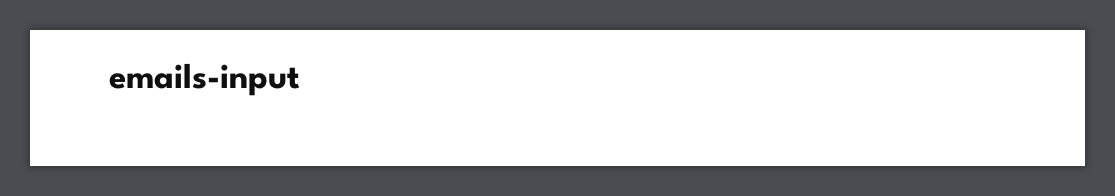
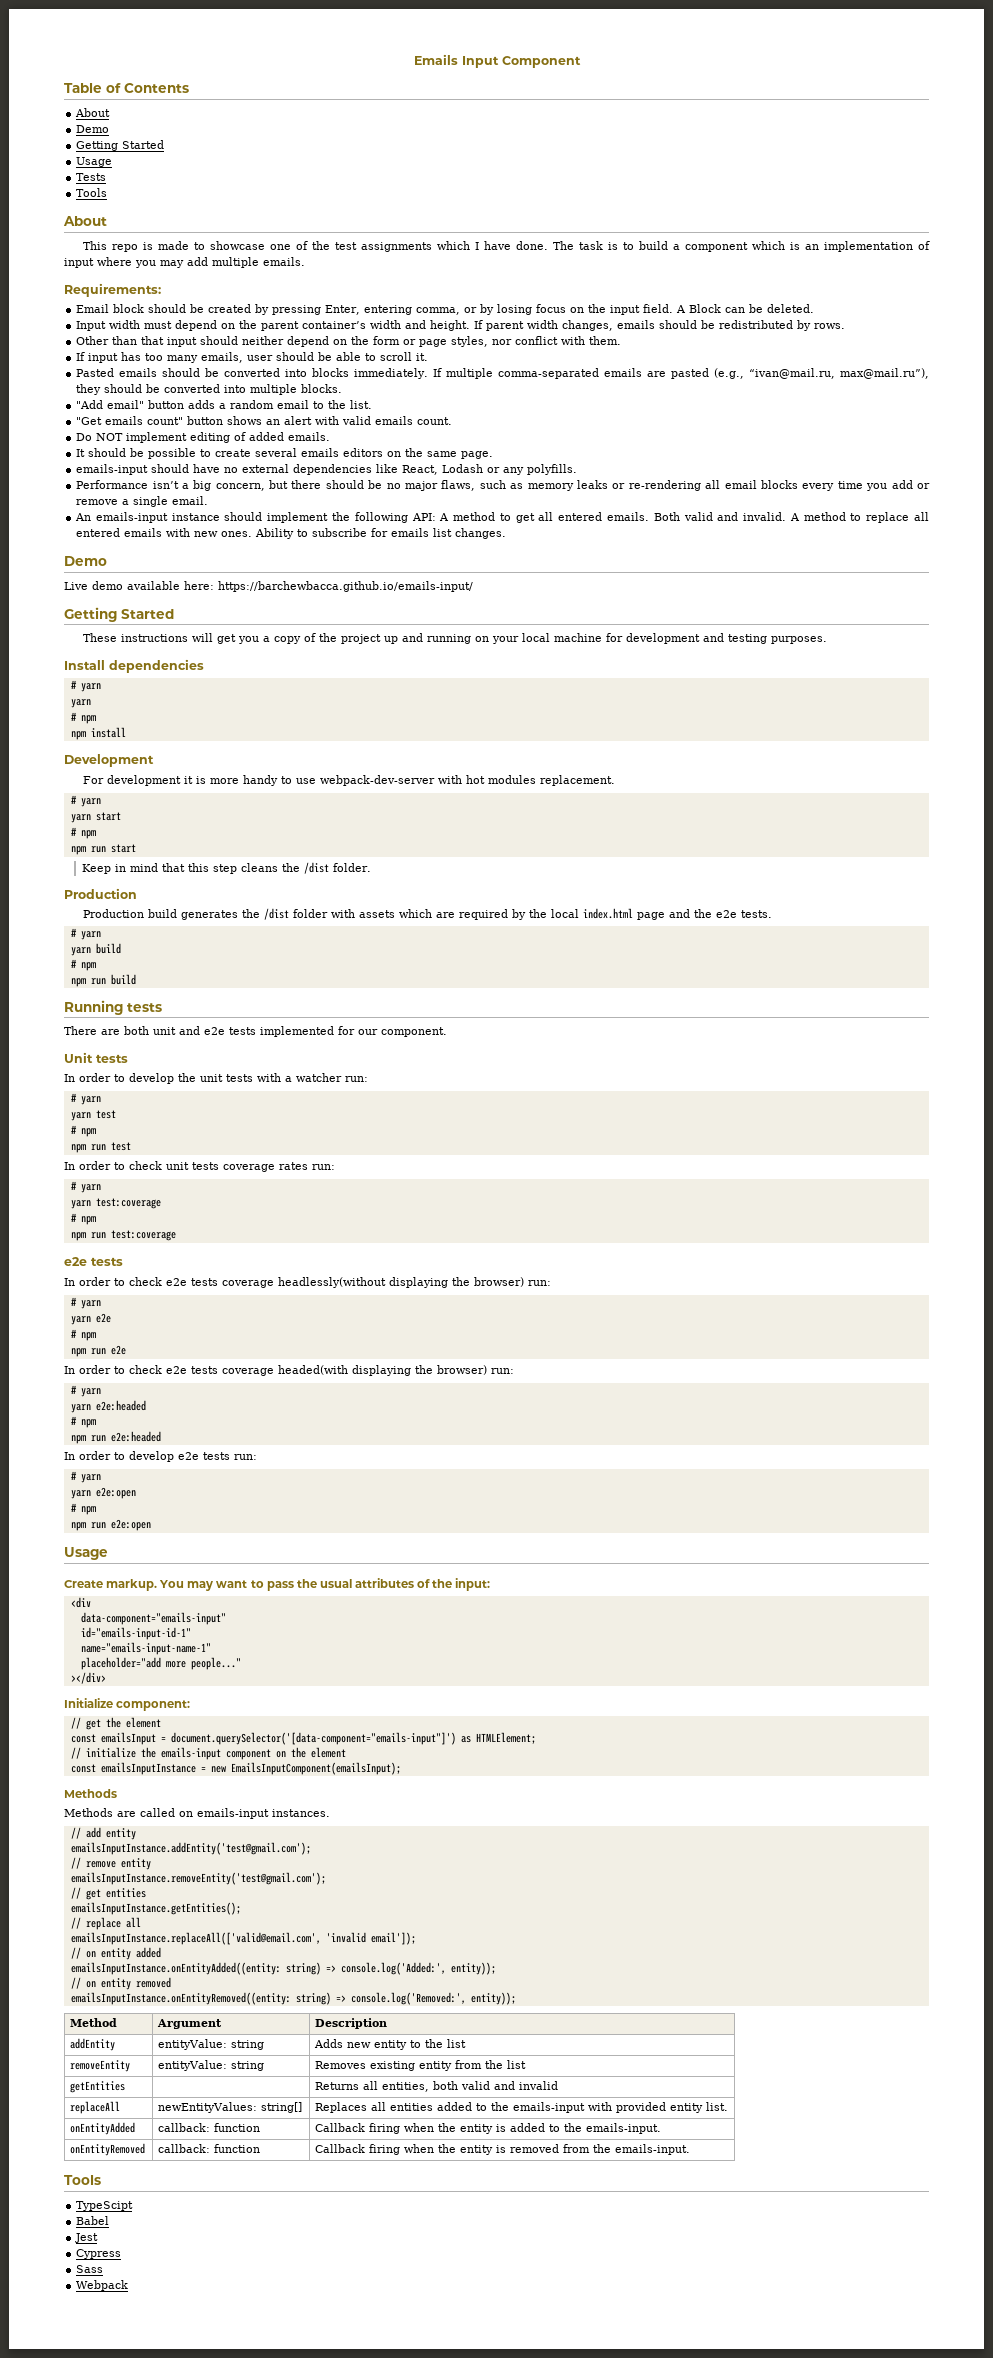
[109,63,300,96] emails-input -> [413,54,581,68] [64,83,189,93] [75,108,111,117] [76,125,110,133] [76,140,165,151] [76,157,113,167] [76,173,107,181] [76,188,108,197] [63,216,107,226] [83,241,930,252] [64,257,305,268] [64,283,161,297] [76,304,815,315] [76,320,846,331] [76,336,622,347] [76,352,429,363] [76,368,929,379] [76,384,343,395] [76,400,373,409] [76,416,453,425] [76,432,331,443] [76,448,494,459] [76,464,578,475] [76,480,930,491] [76,496,209,507] [75,512,929,523] [76,528,507,539] [64,556,107,566] [64,581,473,592] [64,607,174,622] [83,633,828,644] [64,659,204,673] [70,680,101,692] [70,699,91,708] [70,712,96,724] [70,727,126,740] [64,754,154,767] [83,775,616,786] [70,795,101,807] [70,812,121,823] [70,827,96,839] [70,844,136,855] [81,862,371,874] [64,888,137,899] [83,908,773,920] [70,928,101,940] [70,943,121,956] [70,959,96,971] [70,974,136,987] [64,1000,162,1015] [64,1026,447,1037] [64,1052,128,1063] [64,1073,368,1084] [70,1093,101,1105] [70,1110,116,1121] [70,1125,96,1137] [70,1142,131,1153] [64,1161,335,1172] [70,1181,101,1193] [70,1198,161,1209] [70,1213,96,1225] [70,1230,176,1241] [64,1257,123,1266] [64,1277,551,1288] [70,1297,101,1309] [70,1313,111,1325] [70,1329,96,1341] [70,1345,126,1357] [64,1365,514,1376] [70,1385,101,1397] [70,1400,146,1413] [70,1416,96,1428] [70,1431,161,1444] [64,1451,257,1462] [70,1471,101,1483] [70,1487,136,1499] [70,1503,96,1515] [70,1519,151,1531] [64,1547,108,1560] [64,1578,491,1591] [70,1597,91,1608] [80,1612,226,1625] [80,1627,191,1640] [80,1642,211,1655] [80,1657,241,1670] [70,1672,106,1684] [64,1698,191,1711] [70,1717,161,1730] [70,1732,536,1745] [70,1747,346,1760] [70,1762,401,1775] [64,1789,117,1798] [64,1808,330,1819] [70,1827,136,1840] [70,1842,311,1855] [70,1857,151,1870] [70,1872,326,1885] [70,1887,146,1900] [70,1902,241,1915] [70,1917,141,1930] [70,1932,416,1945] [70,1947,161,1960] [70,1962,496,1975] [70,1977,171,1990] [70,1992,516,2005] [70,2018,118,2027] [157,2019,223,2029] [315,2018,388,2029] [70,2038,116,2051] [158,2039,265,2050] [314,2039,467,2050] [70,2060,131,2072] [158,2060,265,2071] [315,2060,527,2071] [70,2081,126,2093] [315,2081,559,2092] [70,2101,121,2114] [158,2102,303,2113] [315,2102,729,2113] [70,2122,136,2135] [158,2123,261,2132] [315,2123,662,2134] [70,2143,146,2156] [158,2144,261,2153] [315,2144,691,2155] [64,2175,101,2185] [76,2201,134,2211] [76,2216,110,2225] [75,2233,99,2243] [76,2249,122,2259] [76,2265,104,2273] [76,2280,129,2291] Emails Input Component // Table of Contents // About // Demo // Getting Started // Usage // Tests // Tools // About // This repo is made to showcase one of the test assignments which I have done. The task is to build a component which is an implementation of input where you may add multiple emails. // Requirements: // Email block should be created by pressing Enter, entering comma, or by losing focus on the input field. A Block can be deleted. // Input width must depend on the parent container’s width and height. If parent width changes, emails should be redistributed by rows. // Other than that input should neither depend on the form or page styles, nor conflict with them. // If input has too many emails, user should be able to scroll it. // Pasted emails should be converted into blocks immediately. If multiple comma-separated emails are pasted (e.g., “ivan@mail.ru, max@mail.ru”), they should be converted into multiple blocks. // "Add email" button adds a random email to the list. // "Get emails count" button shows an alert with valid emails count. // Do NOT implement editing of added emails. // It should be possible to create several emails editors on the same page. // emails-input should have no external dependencies like React, Lodash or any polyfills. // Performance isn’t a big concern, but there should be no major flaws, such as memory leaks or re-rendering all email blocks every time you add or remove a single email. // An emails-input instance should implement the following API: A method to get all entered emails. Both valid and invalid. A method to replace all entered emails with new ones. Ability to subscribe for emails list changes. // Demo // Live demo available here: https://barchewbacca.github.io/emails-input/ // Getting Started // These instructions will get you a copy of the project up and running on your local machine for development and testing purposes. // Install dependencies // # yarn // yarn // # npm // npm install // Development // For development it is more handy to use webpack-dev-server with hot modules replacement. // # yarn // yarn start // # npm // npm run start // Keep in mind that this step cleans the /dist folder. // Production // Production build generates the /dist folder with assets which are required by the local index.html page and the e2e tests. // # yarn // yarn build // # npm // npm run build // Running tests // There are both unit and e2e tests implemented for our component. // Unit tests // In order to develop the unit tests with a watcher run: // # yarn // yarn test // # npm // npm run test // In order to check unit tests coverage rates run: // # yarn // yarn test:coverage // # npm // npm run test:coverage // e2e tests // In order to check e2e tests coverage headlessly(without displaying the browser) run: // # yarn // yarn e2e // # npm // npm run e2e // In order to check e2e tests coverage headed(with displaying the browser) run: // # yarn // yarn e2e:headed // # npm // npm run e2e:headed // In order to develop e2e tests run: // # yarn // yarn e2e:open // # npm // npm run e2e:open // Usage // Create markup. You may want to pass the usual attributes of the input: // <div // data-component="emails-input" // id="emails-input-id-1" // name="emails-input-name-1" // placeholder="add more people..." // ></div> // Initialize component: // // get the element // const emailsInput = document.querySelector('[data-component="emails-input"]') as HTMLElement; // // initialize the emails-input component on the element // const emailsInputInstance = new EmailsInputComponent(emailsInput); // Methods // Methods are called on emails-input instances. // // add entity // emailsInputInstance.addEntity('test@gmail.com'); // // remove entity // emailsInputInstance.removeEntity('test@gmail.com'); // // get entities // emailsInputInstance.getEntities(); // // replace all // emailsInputInstance.replaceAll(['valid@email.com', 'invalid email']); // // on entity added // emailsInputInstance.onEntityAdded((entity: string) => console.log('Added:', entity)); // // on entity removed // emailsInputInstance.onEntityRemoved((entity: string) => console.log('Removed:', entity)); // Method | Argument | Description // addEntity | entityValue: string | Adds new entity to the list // removeEntity | entityValue: string | Removes existing entity from the list // getEntities | | Returns all entities, both valid and invalid // replaceAll | newEntityValues: string[] | Replaces all entities added to the emails-input with provided entity list. // onEntityAdded | callback: function | Callback firing when the entity is added to the emails-input. // onEntityRemoved | callback: function | Callback firing when the entity is removed from the emails-input. // Tools // TypeScipt // Babel // Jest // Cypress // Sass // Webpack

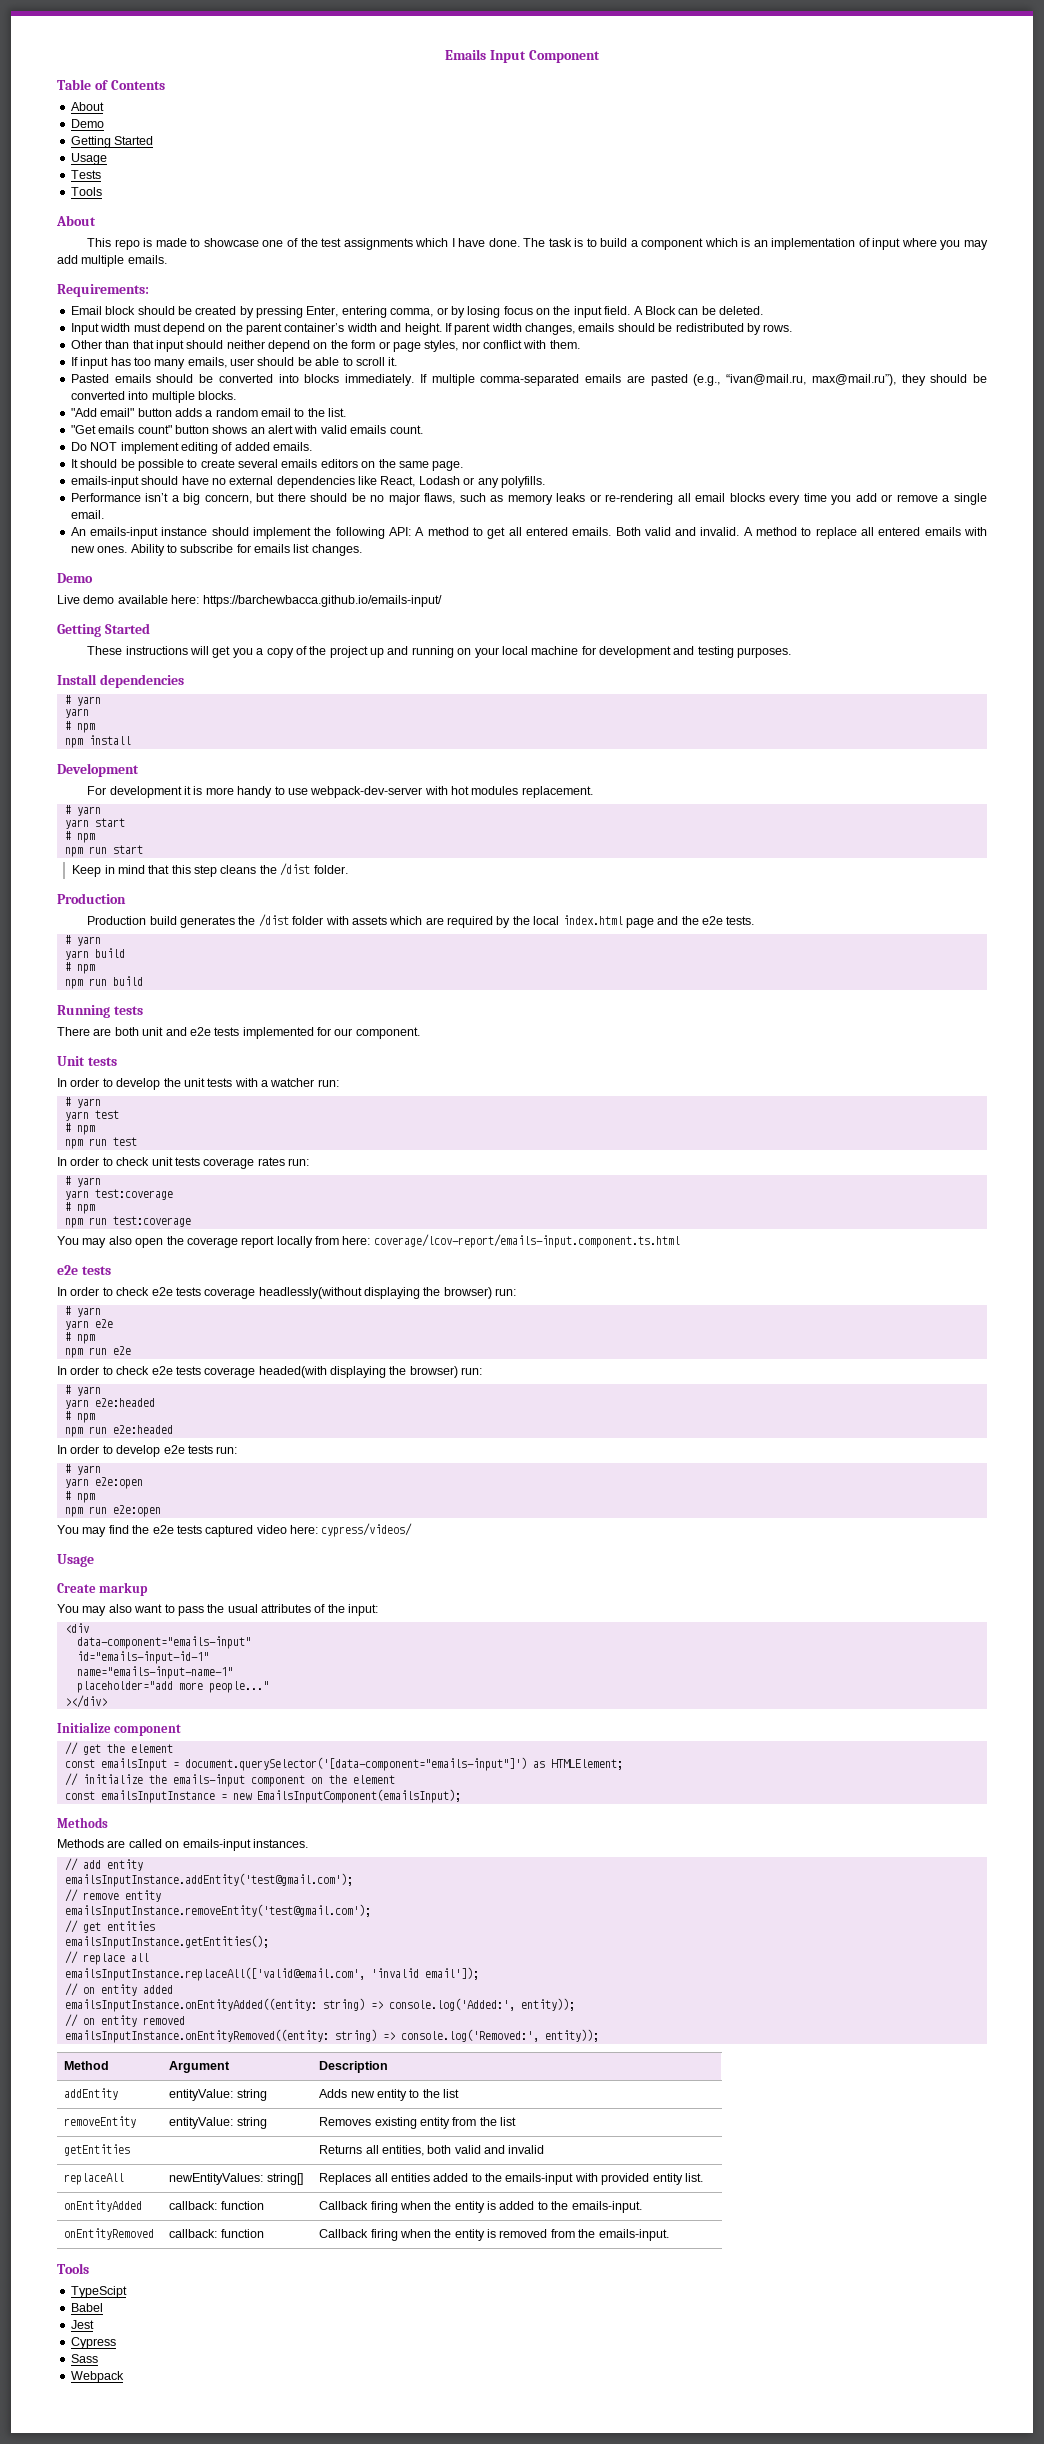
(176, 1235) none -> [57,1234,680,1248] // You may also open the coverage report locally from here: coverage/lcov-report/emails-input.component.ts.html
(151, 1525) none -> [57,1523,413,1537] // You may find the e2e tests captured video here: cypress/videos/
[106,1579,214,1591] markup. You may -> [99,1582,149,1596] [57,1604,132,1616] markup // You may also
[116,1700,191,1711] component: -> [114,1724,182,1736] component

